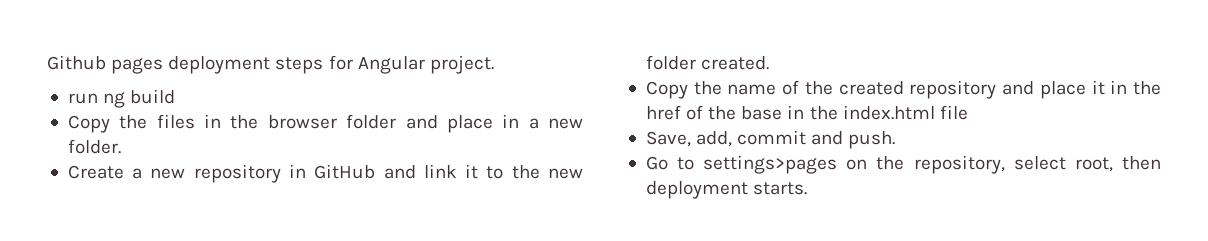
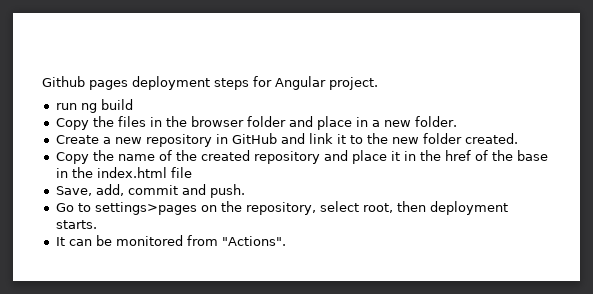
(808, 188) none -> [55,235,286,246] // It can be monitored from "Actions".

